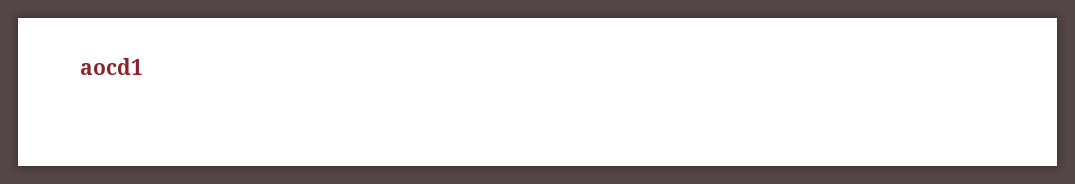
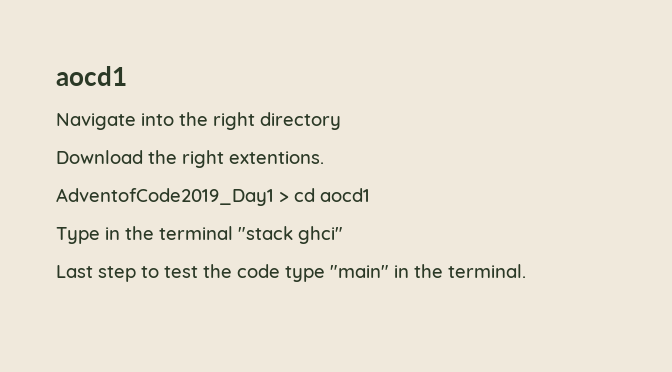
[80,58,143,75] aocd1 -> [56,66,127,86] [56,112,341,130] [56,150,324,168] [56,188,370,206] [56,226,343,244] [56,264,526,282] aocd1 // Navigate into the right directory // Download the right extentions. // AdventofCode2019_Day1 > cd aocd1 // Type in the terminal "stack ghci" // Last step to test the code type "main" in the terminal.

